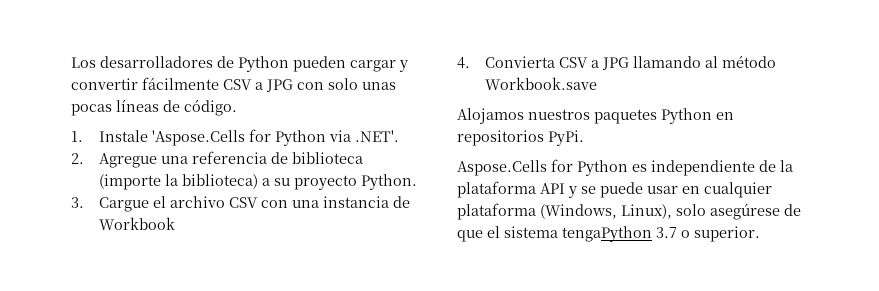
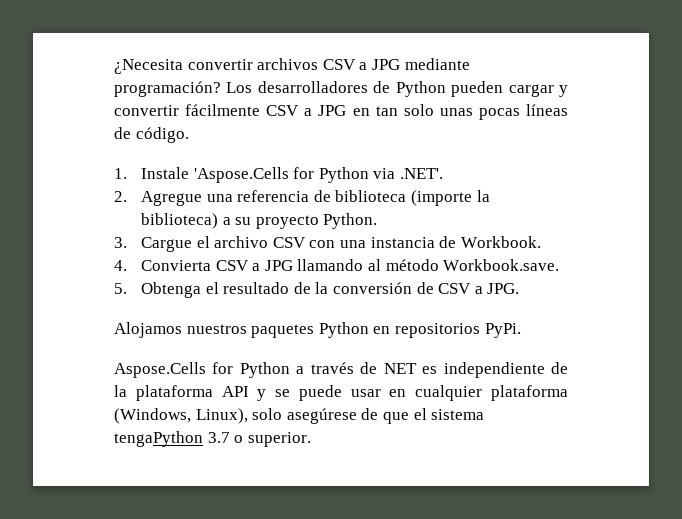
(71, 62) none -> [114,58,470,74] [114,81,221,97] ¿Necesita convertir archivos CSV a JPG mediante programación?
[297,82,324,90] con -> [352,106,398,116] en tan
[99,217,176,230] Workbook -> [460,236,541,248] Workbook.
[485,77,598,90] Workbook.save -> [443,259,560,271] [114,282,520,298] Workbook.save. // 5. Obtenga el resultado de la conversión de CSV a JPG.
(628, 168) none -> [296,362,417,374] a través de NET

